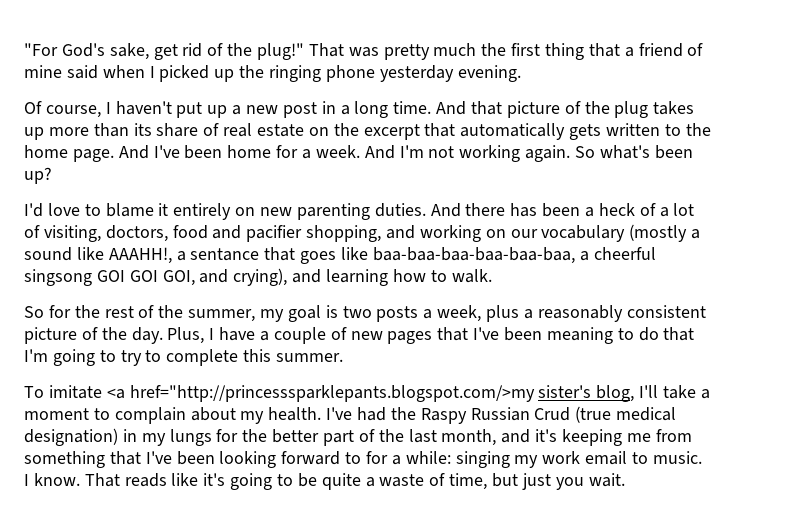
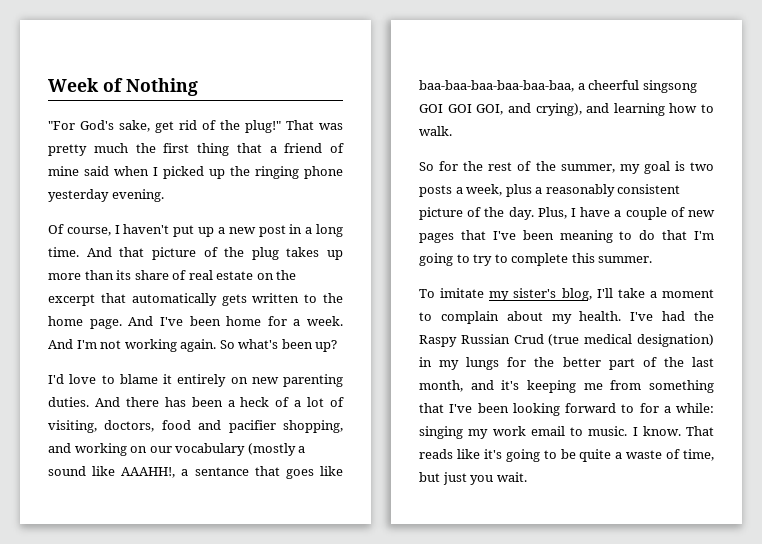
(24, 49) none -> [48,78,198,96] Week of Nothing //
[106,385,535,402] <a href="http://princesssparklepants.blogspot.com/>my -> [489,291,510,301] my

